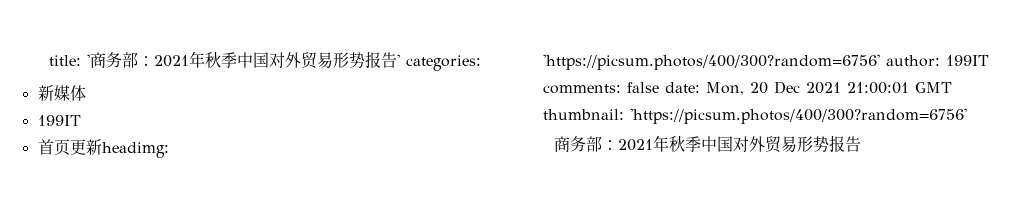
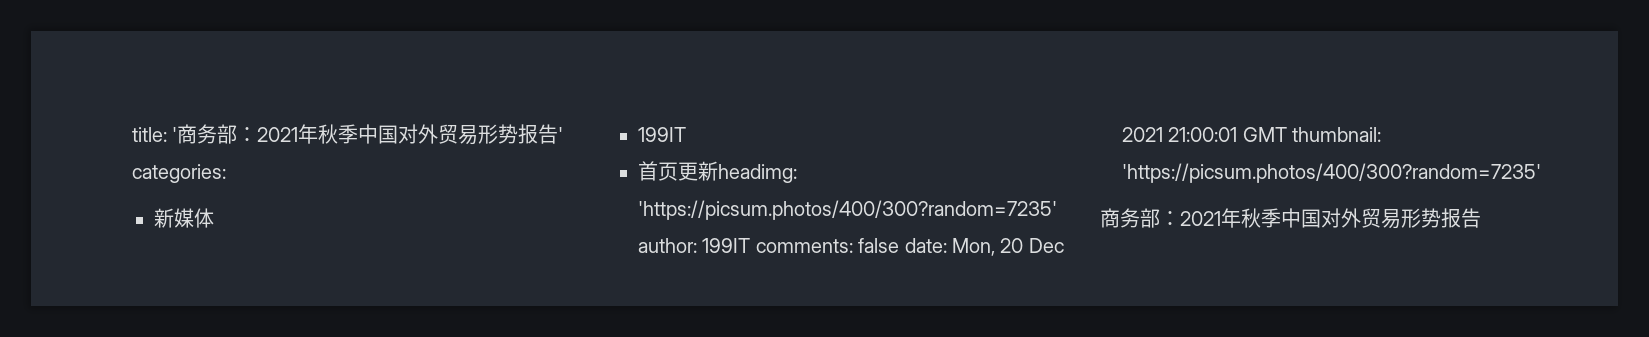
[542,54,880,70] 'https://picsum.photos/400/300?random=6756' -> [638,200,1057,220] 'https://picsum.photos/400/300?random=7235'
[629,108,967,124] 'https://picsum.photos/400/300?random=6756' -> [1122,163,1541,183] 'https://picsum.photos/400/300?random=7235'

